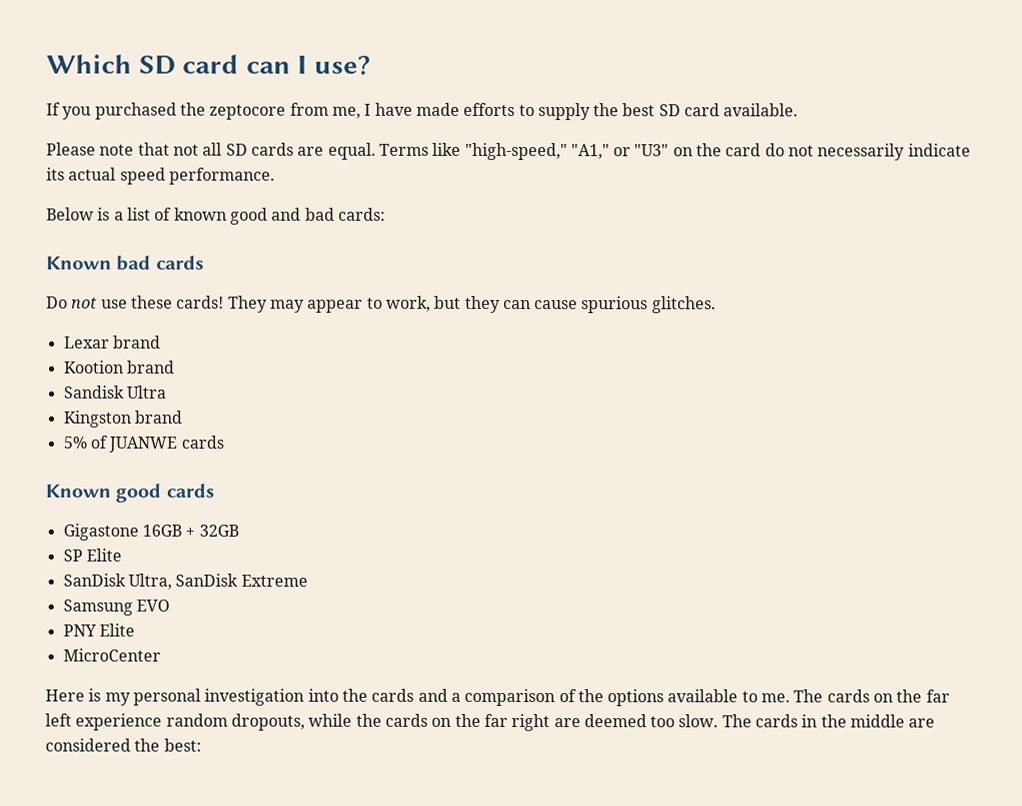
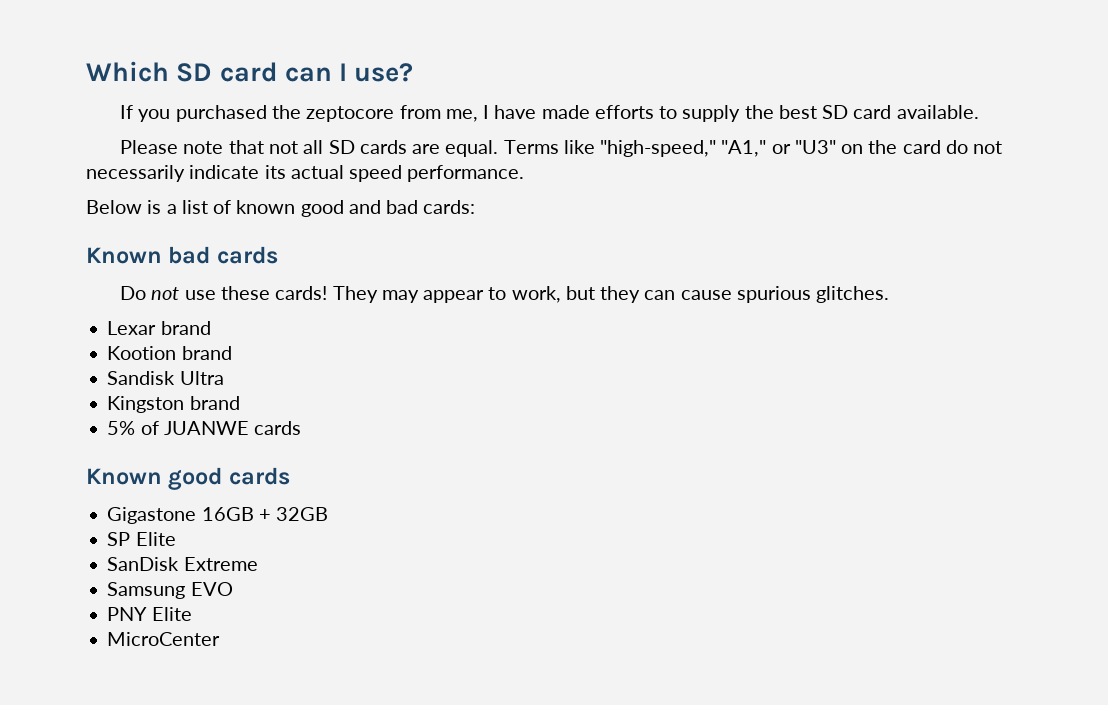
[127,573,239,590] Ultra, SanDisk -> (180, 564) none
[45,688,950,707] [45,713,936,732] [45,738,202,752] // Here is my personal investigation into the cards and a comparison of the options available to me. The cards on the far left experience random dropouts, while the cards on the far right are deemed too slow. The cards in the middle are considered the best: -> (221, 639) none

